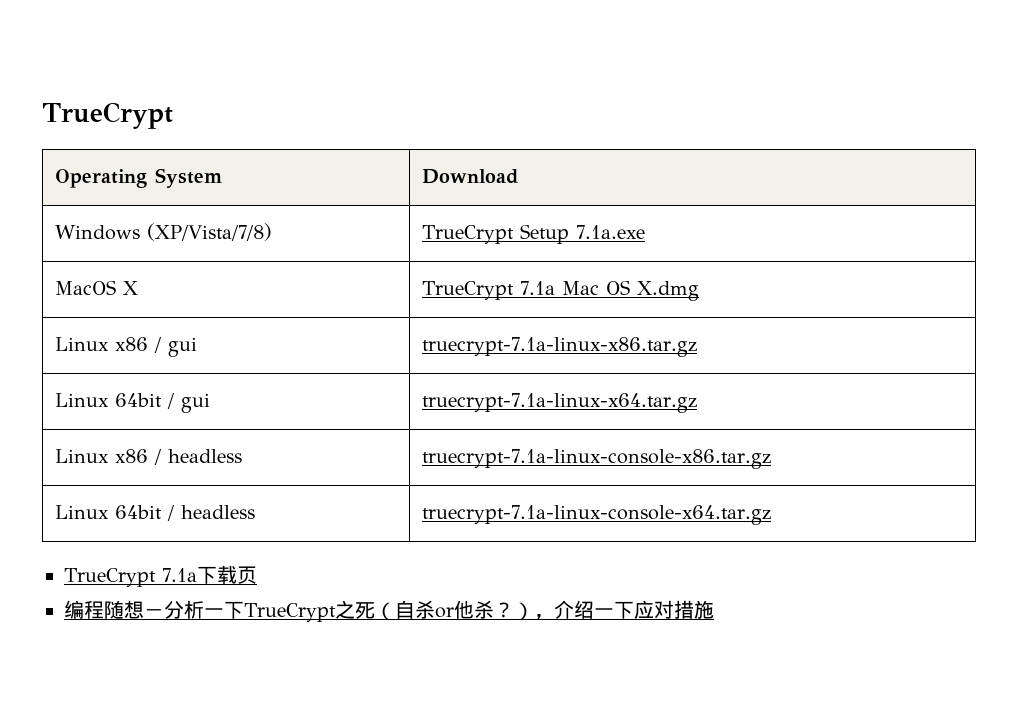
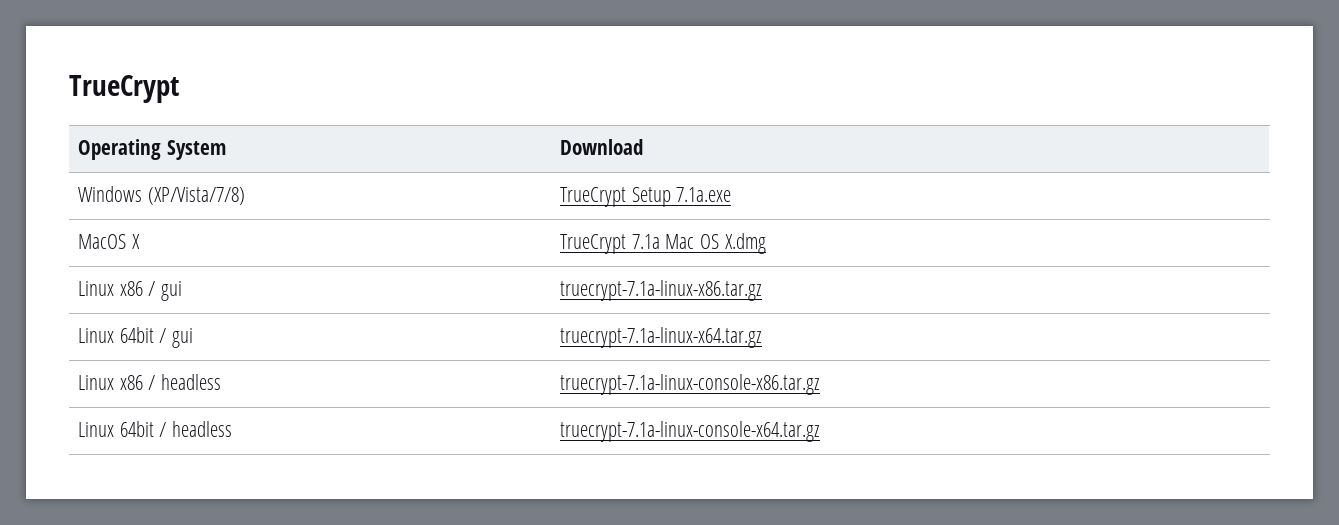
[64,565,257,587] [64,600,714,622] // TrueCrypt 7.1a下载页 // 编程随想－分析一下TrueCrypt之死（自杀or他杀？），介绍一下应对措施 -> (820, 431) none

